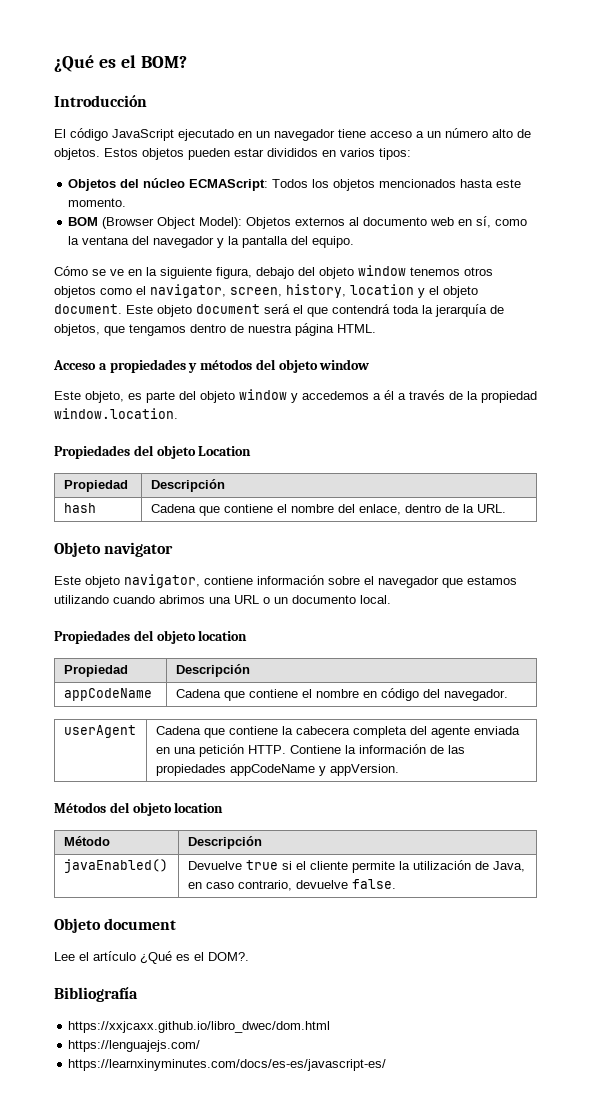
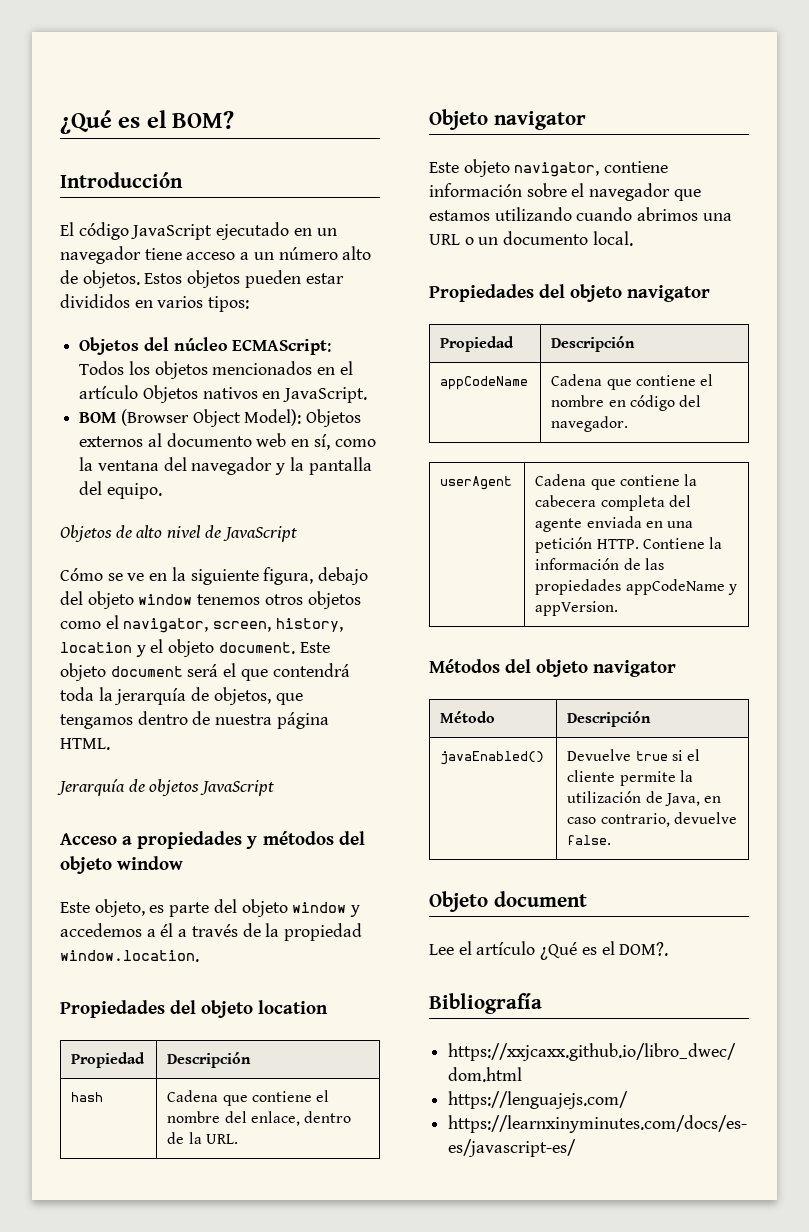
[460,179,522,188] [68,198,127,207] hasta este momento. -> [317,361,353,375] [79,385,368,403] en el artículo Objetos nativos en JavaScript.
(355, 242) none -> [60,525,297,542] // Objetos de alto nivel de JavaScript
(376, 328) none -> [57,779,275,796] // Jerarquía de objetos JavaScript
[198,446,252,456] Location -> [258,1000,329,1014] location
[198,630,248,641] location -> [627,285,711,302] navigator
[174,802,224,813] location -> [593,660,677,677] navigator

